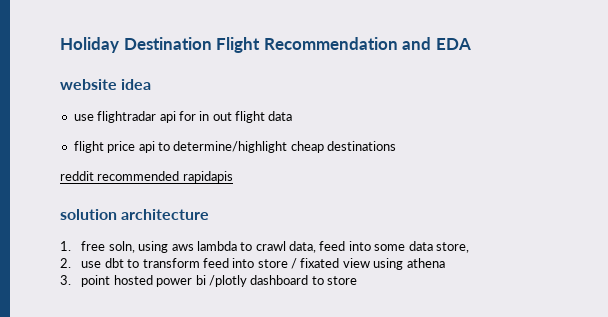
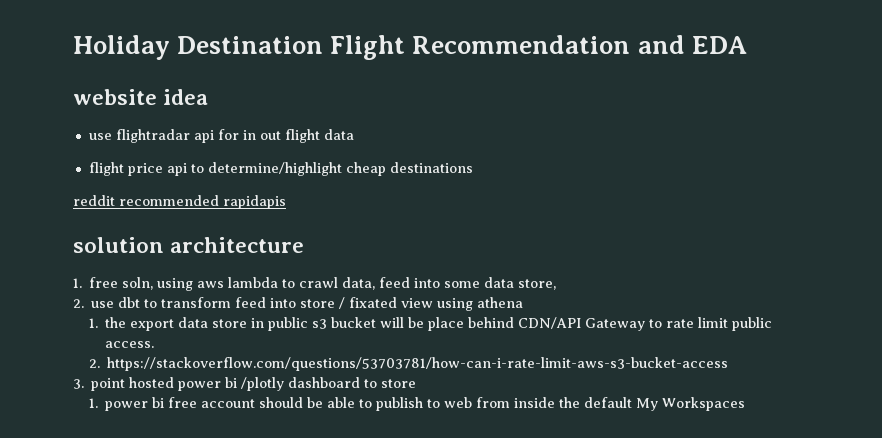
(445, 263) none -> [89,317,773,331] [105,341,155,348] [89,357,729,371] // 1. the export data store in public s3 bucket will be place behind CDN/API Gateway to rate limit public access. // 2. https://stackoverflow.com/questions/53703781/how-can-i-rate-limit-aws-s3-bucket-access
(358, 280) none -> [89,397,746,411] // 1. power bi free account should be able to publish to web from inside the default My Workspaces

